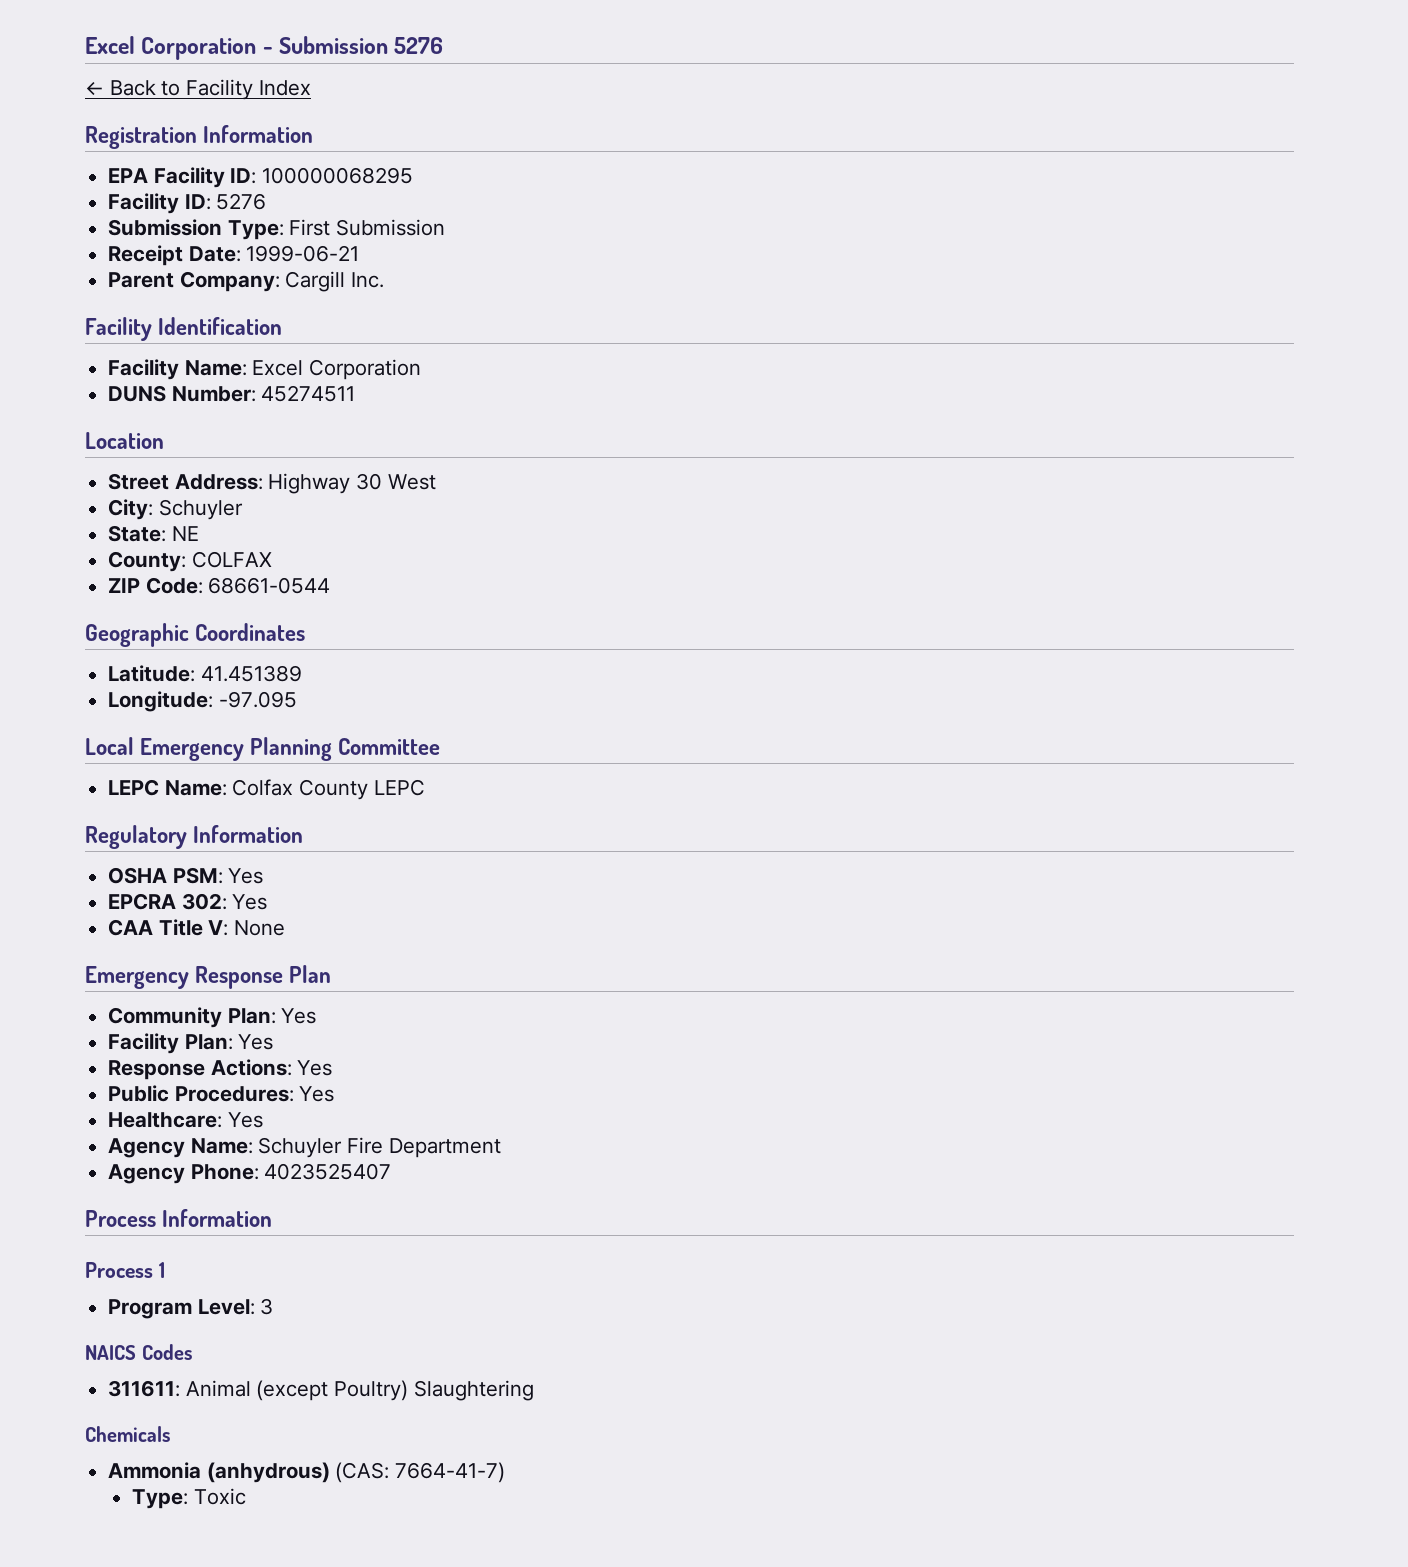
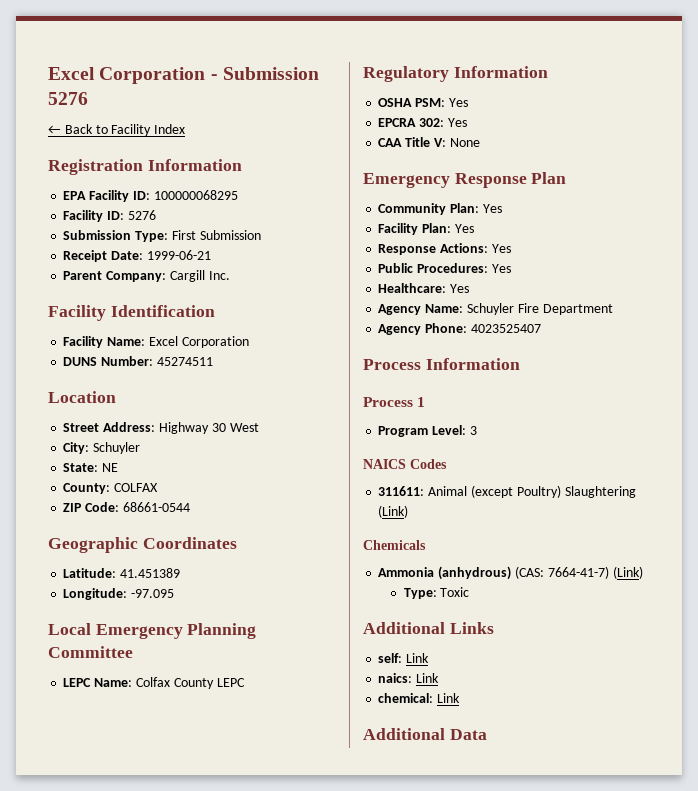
(534, 1390) none -> [378,505,409,518] (Link)
(506, 1472) none -> [612,566,643,579] (Link)
(246, 1496) none -> [363,622,494,634] [378,653,430,663] [378,673,440,683] [378,693,461,703] [363,728,487,740] // Additional Links // self: Link // naics: Link // chemical: Link // Additional Data

